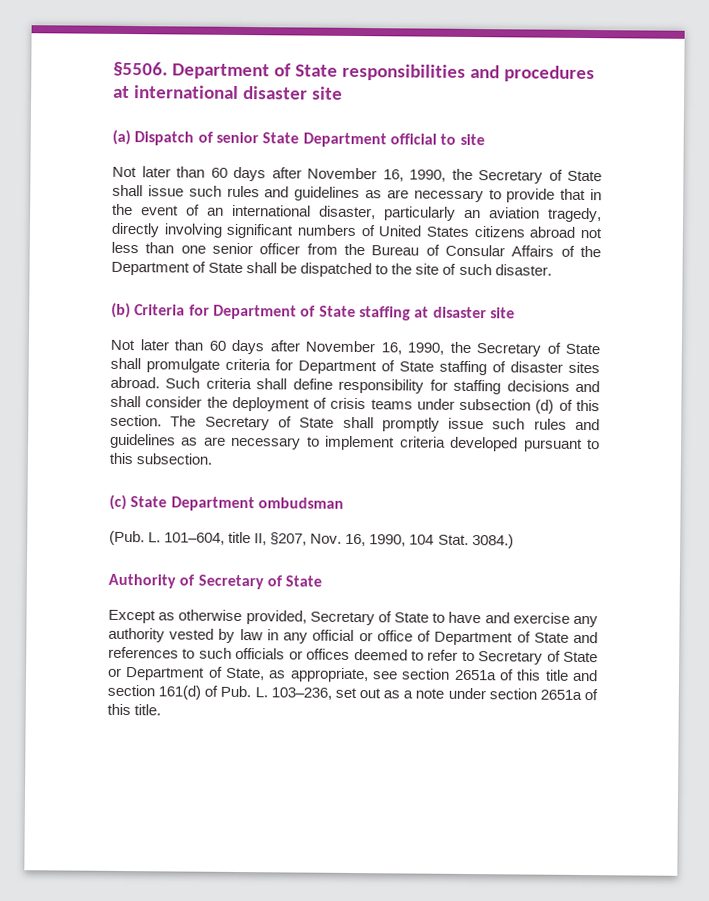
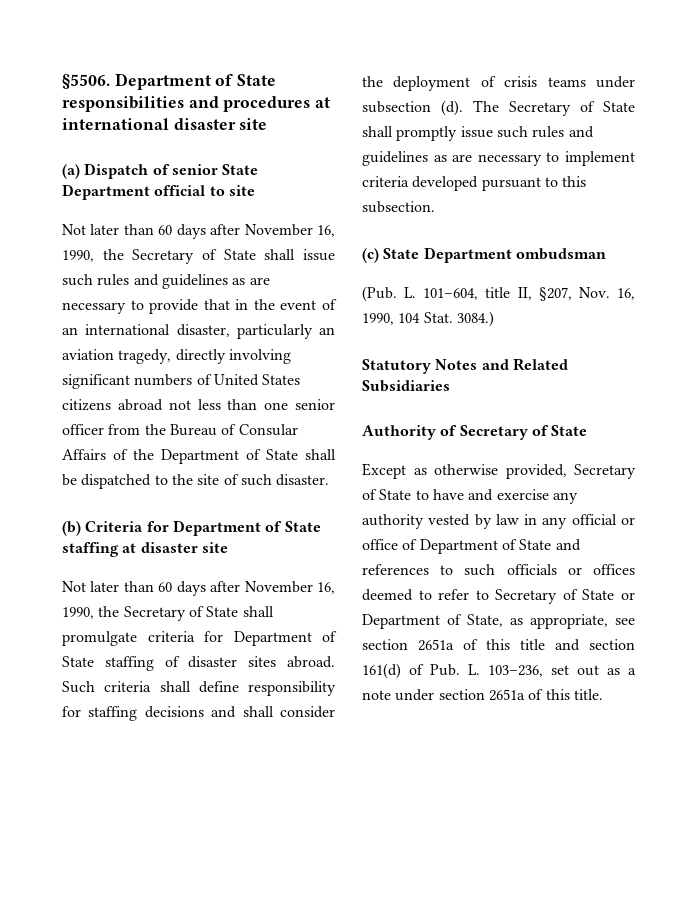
[535,399,600,414] [110,414,162,427] (d) of this section. -> [441,100,463,116] (d).
(514, 541) none -> [362,358,568,374] [362,380,450,392] // Statutory Notes and Related Subsidiaries

